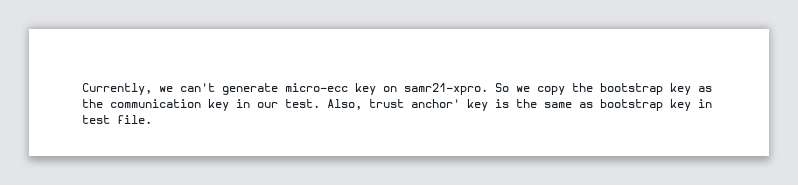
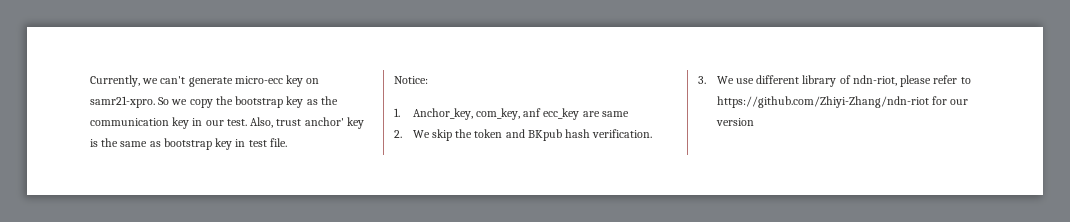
(152, 119) none -> [394,76,428,84] [394,108,629,120] [394,129,653,141] [698,75,971,87] [716,96,969,108] [715,118,754,126] // Notice: // 1. Anchor_key, com_key, anf ecc_key are same // 2. We skip the token and BKpub hash verification. // 3. We use different library of ndn-riot, please refer to https://github.com/Zhiyi-Zhang/ndn-riot for our version

